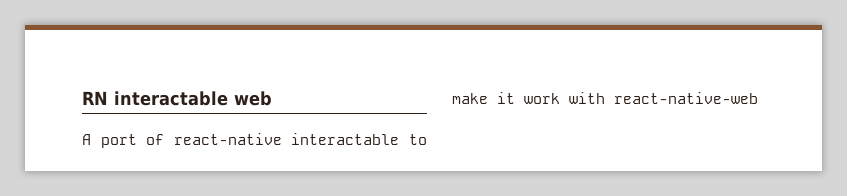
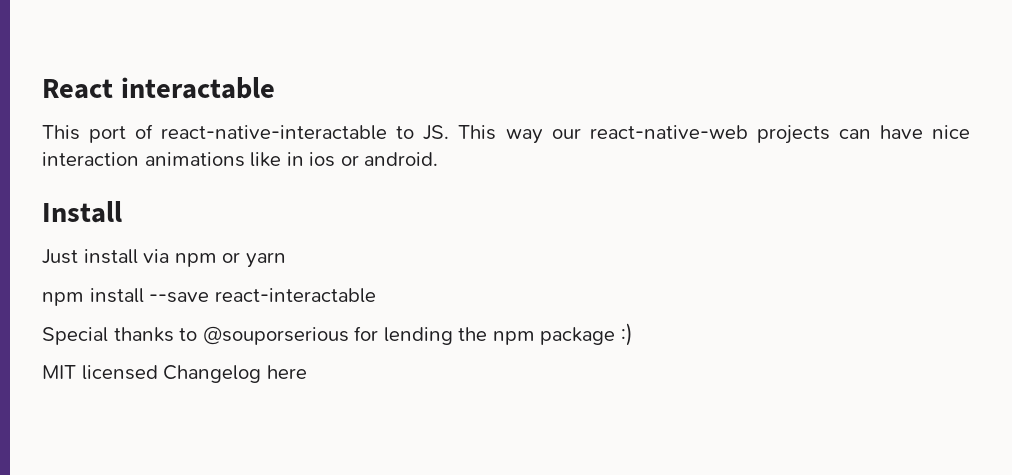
[82,91,272,106] [82,133,427,148] [452,92,758,104] RN interactable web // A port of react-native interactable to make it work with react-native-web -> [42,77,275,99] [42,124,971,144] [42,152,439,167] [42,201,122,223] [42,249,286,268] [42,288,376,306] [42,323,633,346] [42,365,307,383] React interactable // This port of react-native-interactable to JS. This way our react-native-web projects can have nice interaction animations like in ios or android. // Install // Just install via npm or yarn // npm install --save react-interactable // Special thanks to @souporserious for lending the npm package :) // MIT licensed Changelog here

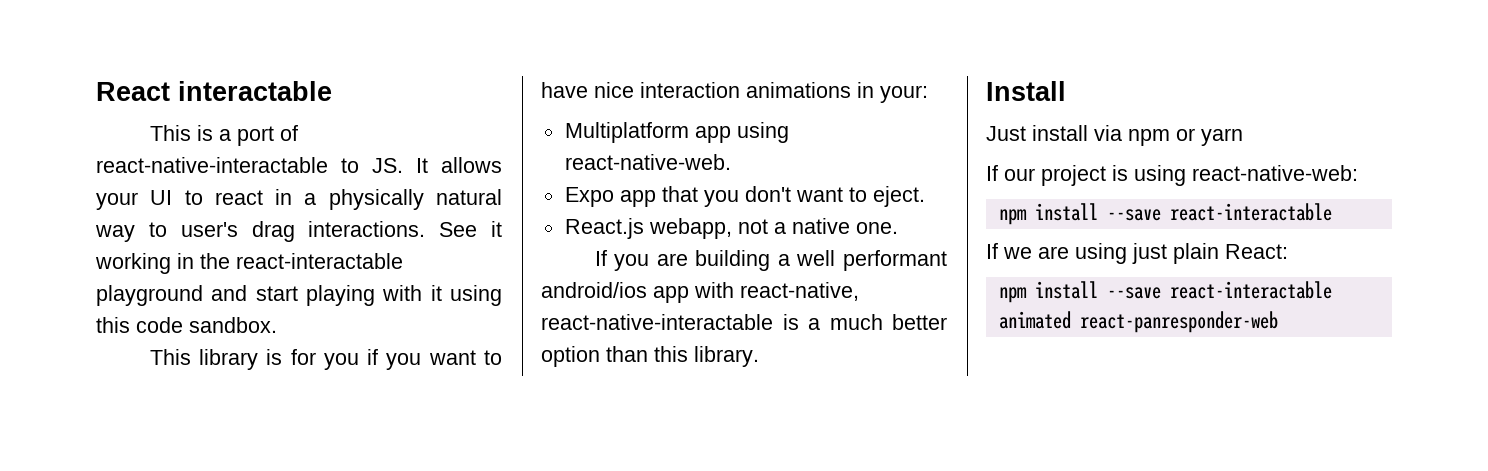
(80, 132) none -> [196,125,231,141] is a
[458,125,971,144] [42,152,439,167] This way our react-native-web projects can have nice interaction animations like in ios or android. -> [416,157,502,173] [96,189,502,210] [95,221,502,242] [95,253,403,274] [96,285,502,306] [96,317,277,333] [149,349,502,370] [541,82,928,103] [564,122,789,143] [564,154,731,170] [564,186,925,207] [564,218,898,239] [594,250,947,271] [541,282,859,303] [541,314,947,330] [541,346,759,367] It allows your UI to react in a physically natural way to user's drag interactions. See it working in the react-interactable playground and start playing with it using this code sandbox. // This library is for you if you want to have nice interaction animations in your: // Multiplatform app using react-native-web. // Expo app that you don't want to eject. // React.js webapp, not a native one. // If you are building a well performant android/ios app with react-native, react-native-interactable is a much better option than this library.
[42,288,376,306] [42,323,633,346] [42,365,307,383] npm install --save react-interactable // Special thanks to @souporserious for lending the npm package :) // MIT licensed Changelog here -> [986,165,1358,186] [998,203,1332,225] [986,243,1288,264] [998,281,1332,303] [998,311,1278,333] If our project is using react-native-web: // npm install --save react-interactable // If we are using just plain React: // npm install --save react-interactable animated react-panresponder-web

